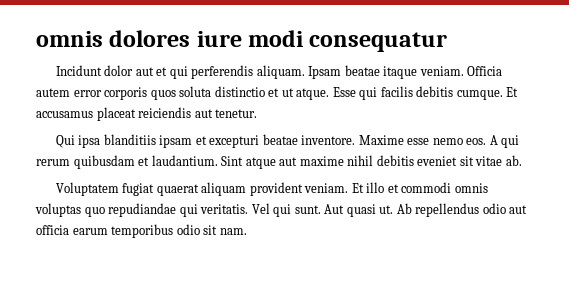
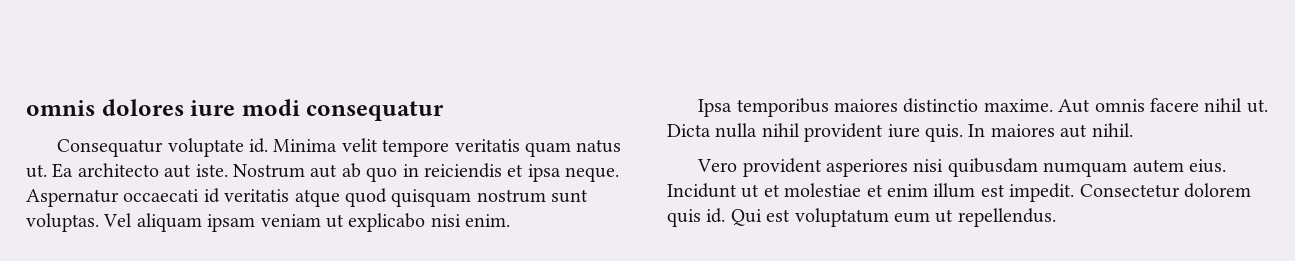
[55,65,503,79] [36,86,519,100] [36,107,258,121] [55,134,520,148] [36,155,522,169] [55,182,488,196] [35,203,528,217] [36,224,247,238] Incidunt dolor aut et qui perferendis aliquam. Ipsam beatae itaque veniam. Officia autem error corporis quos soluta distinctio et ut atque. Esse qui facilis debitis cumque. Et accusamus placeat reiciendis aut tenetur. // Qui ipsa blanditiis ipsam et excepturi beatae inventore. Maxime esse nemo eos. A qui rerum quibusdam et laudantium. Sint atque aut maxime nihil debitis eveniet sit vitae ab. // Voluptatem fugiat quaerat aliquam provident veniam. Et illo et commodi omnis voluptas quo repudiandae qui veritatis. Vel qui sunt. Aut quasi ut. Ab repellendus odio aut officia earum temporibus odio sit nam. -> [57,138,622,157] [26,163,620,182] [26,188,589,207] [26,213,511,232] [698,98,1268,117] [667,123,1133,142] [697,158,1227,177] [667,183,1251,202] [667,208,1056,227] Consequatur voluptate id. Minima velit tempore veritatis quam natus ut. Ea architecto aut iste. Nostrum aut ab quo in reiciendis et ipsa neque. Aspernatur occaecati id veritatis atque quod quisquam nostrum sunt voluptas. Vel aliquam ipsam veniam ut explicabo nisi enim. // Ipsa temporibus maiores distinctio maxime. Aut omnis facere nihil ut. Dicta nulla nihil provident iure quis. In maiores aut nihil. // Vero provident asperiores nisi quibusdam numquam autem eius. Incidunt ut et molestiae et enim illum est impedit. Consectetur dolorem quis id. Qui est voluptatum eum ut repellendus.

